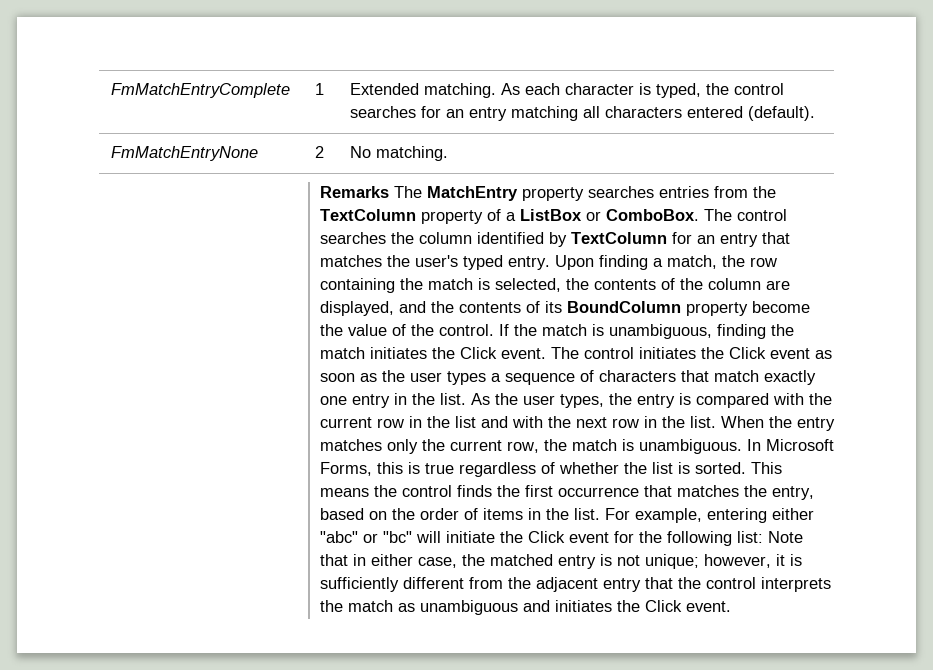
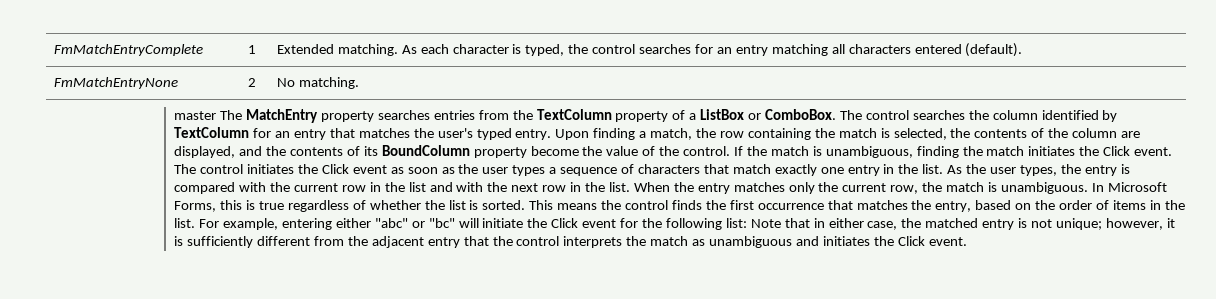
[319,186,389,198] Remarks -> [174,111,217,120] master

